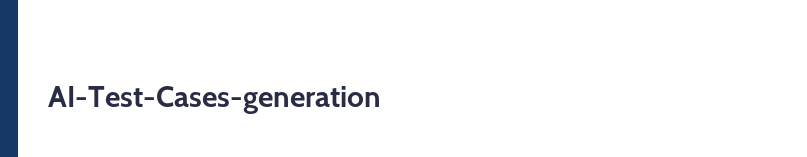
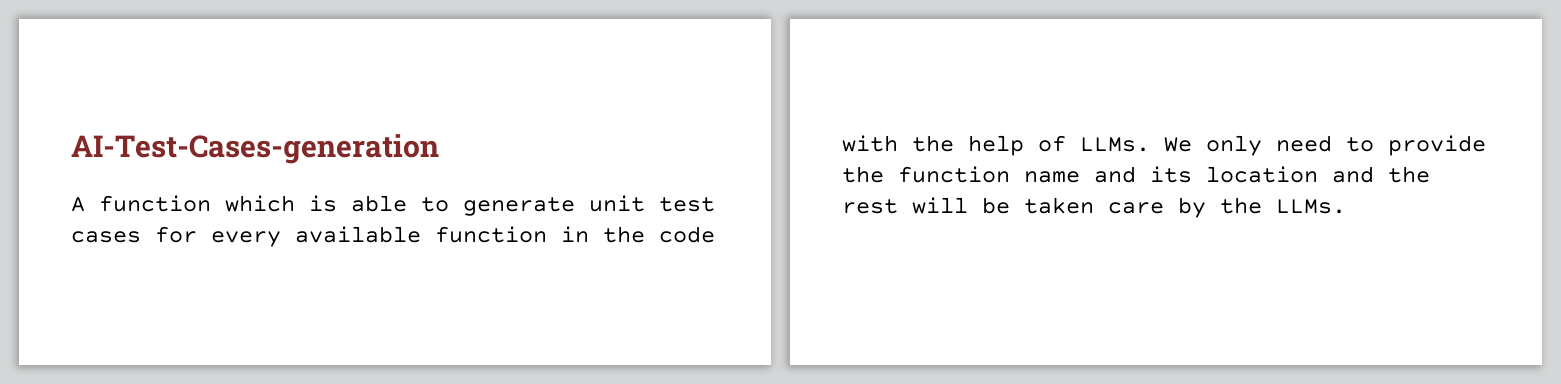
(381, 100) none -> [71,195,715,216] [71,226,715,247] [842,135,1486,156] [842,166,1430,183] [842,197,1346,218] // A function which is able to generate unit test cases for every available function in the code with the help of LLMs. We only need to provide the function name and its location and the rest will be taken care by the LLMs.

